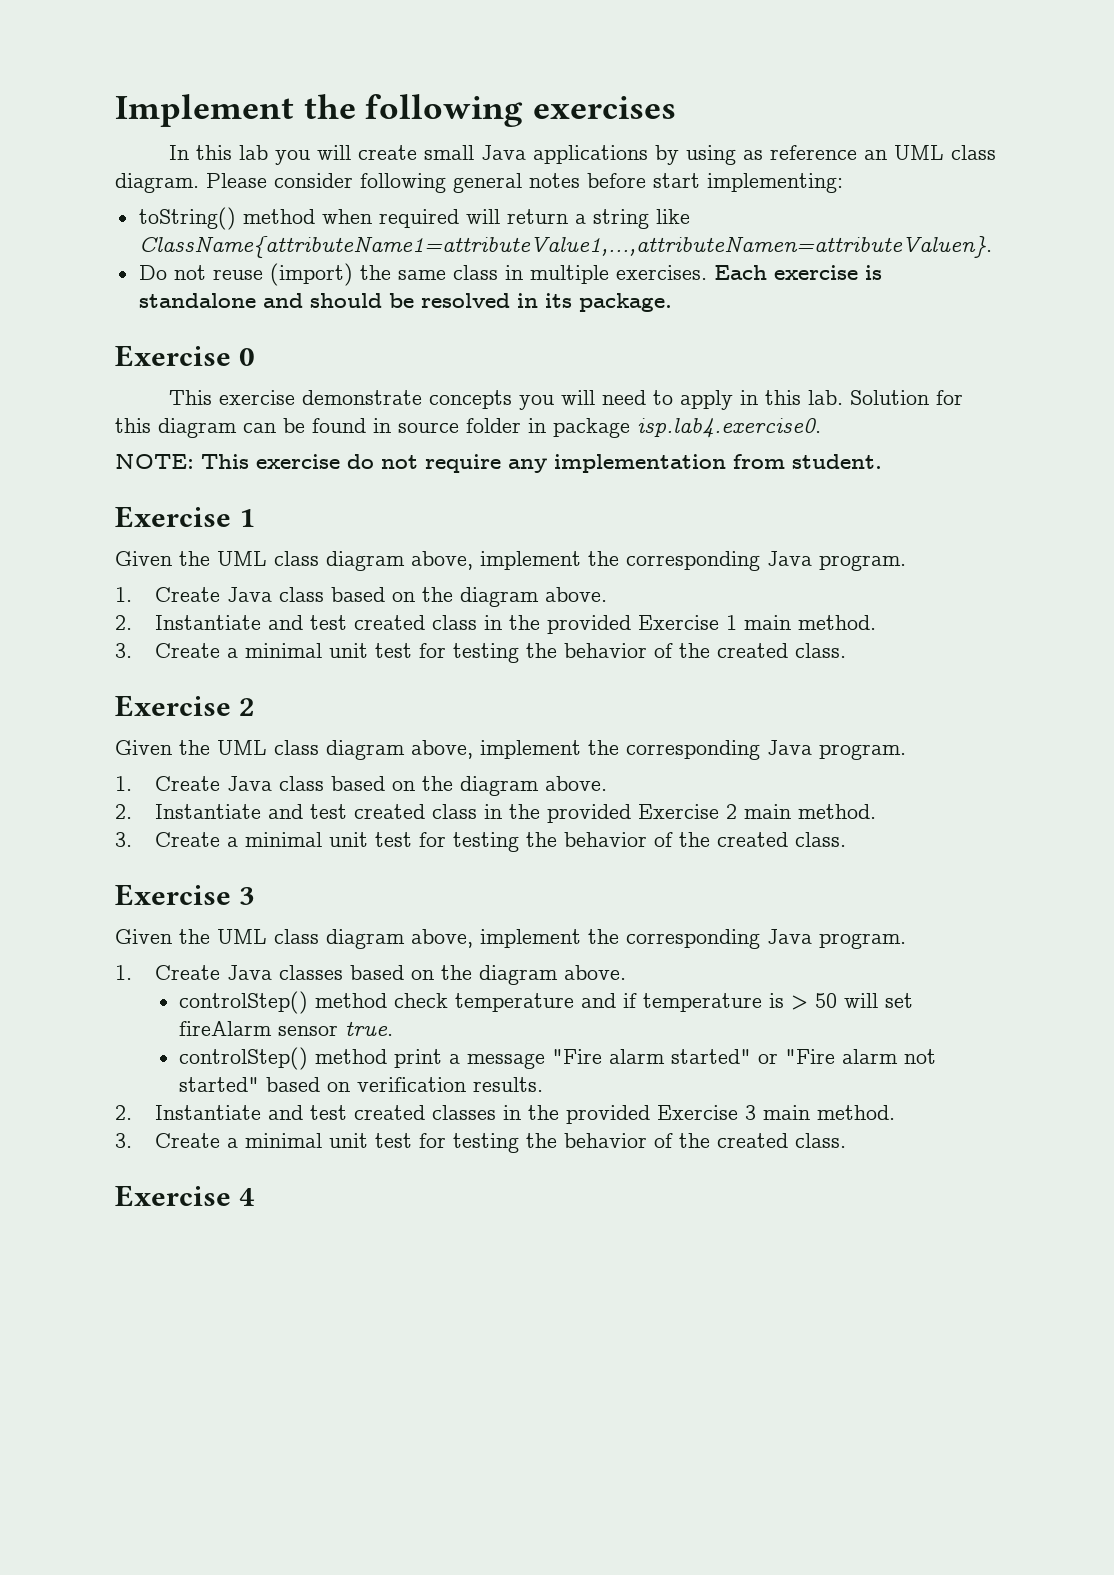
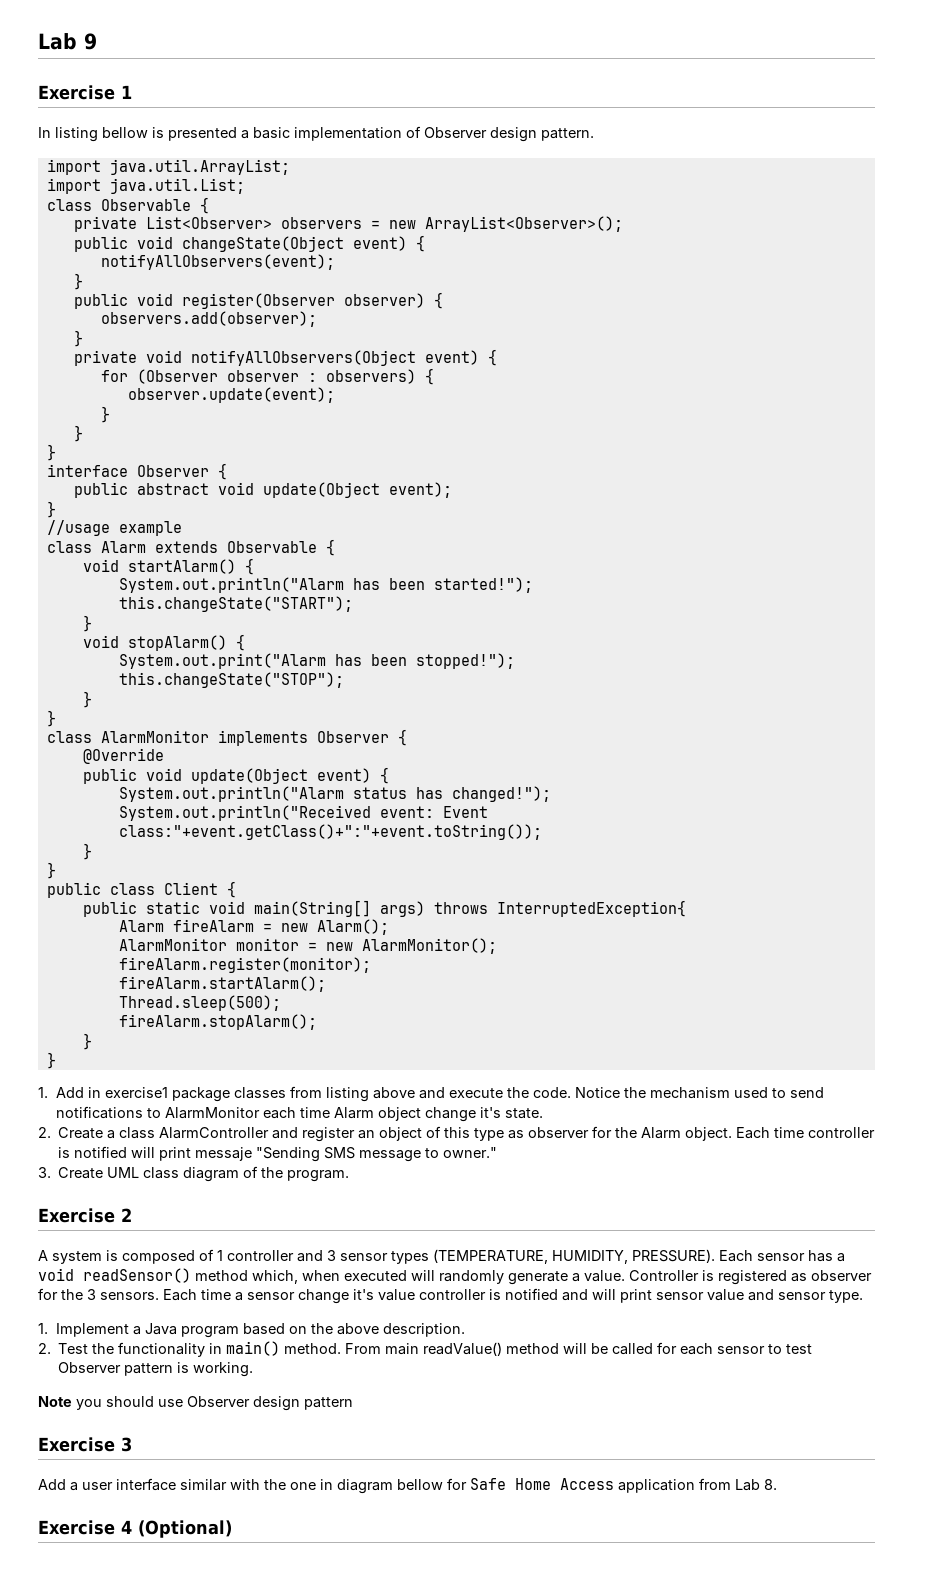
[115,94,676,127] [169,145,997,165] [115,173,843,193] [138,207,690,230] [138,236,992,258] [138,263,882,286] [138,293,672,312] [115,345,256,367] [169,390,964,410] [115,418,821,438] [115,454,882,473] [115,506,256,528] [115,551,906,571] [115,587,608,607] [115,615,877,634] [115,643,847,663] [115,695,256,717] [115,740,906,760] [115,776,608,796] [115,804,877,823] [115,832,847,852] [115,884,256,906] [115,929,906,949] [115,965,627,985] [178,991,913,1014] [178,1021,393,1036] [178,1047,936,1070] [178,1077,543,1092] [115,1105,896,1124] [115,1133,847,1153] Implement the following exercises // In this lab you will create small Java applications by using as reference an UML class diagram. Please consider following general notes before start implementing: // toString() method when required will return a string like ClassName{attributeName1=attributeValue1,...,attributeNamen=attributeValuen}. // Do not reuse (import) the same class in multiple exercises. Each exercise is standalone and should be resolved in its package. // Exercise 0 // This exercise demonstrate concepts you will need to apply in this lab. Solution for this diagram can be found in source folder in package isp.lab4.exercise0. // NOTE: This exercise do not require any implementation from student. // Exercise 1 // Given the UML class diagram above, implement the corresponding Java program. // 1. Create Java class based on the diagram above. // 2. Instantiate and test created class in the provided Exercise 1 main method. // 3. Create a minimal unit test for testing the behavior of the created class. // Exercise 2 // Given the UML class diagram above, implement the corresponding Java program. // 1. Create Java class based on the diagram above. // 2. Instantiate and test created class in the provided Exercise 2 main method. // 3. Create a minimal unit test for testing the behavior of the created class. // Exercise 3 // Given the UML class diagram above, implement the corresponding Java program. // 1. Create Java classes based on the diagram above. // controlStep() method check temperature and if temperature is > 50 will set fireAlarm sensor true. // controlStep() method print a message "Fire alarm started" or "Fire alarm not started" based on verification results. // 2. Instantiate and test created classes in the provided Exercise 3 main method. // 3. Create a minimal unit test for testing the behavior of the created class. -> [38,33,97,50] [38,85,132,100] [38,126,594,142] [46,159,290,175] [46,178,245,194] [46,197,209,214] [73,216,623,232] [73,235,425,252] [100,254,335,270] [73,273,83,290] [73,292,443,309] [100,311,317,327] [73,330,83,347] [73,349,497,366] [100,368,434,385] [127,387,335,403] [100,406,110,423] [73,425,83,442] [46,444,56,461] [46,463,227,480] [73,482,452,498] [46,501,56,518] [46,520,182,536] [46,539,335,556] [82,558,254,575] [118,577,533,593] [118,596,353,612] [82,615,92,632] [82,634,245,651] [118,653,515,669] [118,672,344,688] [82,691,92,708] [46,710,56,727] [46,729,407,746] [82,748,164,764] [82,767,389,784] [118,786,551,802] [118,805,488,821] [118,824,542,840] [82,843,92,860] [46,862,56,879] [46,881,236,898] [82,900,686,917] [118,919,389,935] [118,938,497,954] [118,957,371,973] [118,976,326,992] [118,995,281,1011] [118,1014,317,1030] [82,1033,92,1050] [46,1052,56,1069] [38,1086,824,1102] [55,1106,543,1122] [38,1126,876,1142] [58,1146,498,1162] [38,1166,350,1182] [38,1208,132,1223] [38,1249,845,1264] [38,1268,872,1285] [38,1288,863,1304] [38,1323,465,1338] [38,1341,813,1357] [58,1362,254,1377] [38,1396,353,1411] [38,1437,132,1452] [38,1478,777,1494] Lab 9 // Exercise 1 // In listing bellow is presented a basic implementation of Observer design pattern. // import java.util.ArrayList; // import java.util.List; // class Observable { // private List<Observer> observers = new ArrayList<Observer>(); // public void changeState(Object event) { // notifyAllObservers(event); // } // public void register(Observer observer) { // observers.add(observer); // } // private void notifyAllObservers(Object event) { // for (Observer observer : observers) { // observer.update(event); // } // } // } // interface Observer { // public abstract void update(Object event); // } // //usage example // class Alarm extends Observable { // void startAlarm() { // System.out.println("Alarm has been started!"); // this.changeState("START"); // } // void stopAlarm() { // System.out.print("Alarm has been stopped!"); // this.changeState("STOP"); // } // } // class AlarmMonitor implements Observer { // @Override // public void update(Object event) { // System.out.println("Alarm status has changed!"); // System.out.println("Received event: Event class:"+event.getClass()+":"+event.toString()); // } // } // public class Client { // public static void main(String[] args) throws InterruptedException{ // Alarm fireAlarm = new Alarm(); // AlarmMonitor monitor = new AlarmMonitor(); // fireAlarm.register(monitor); // fireAlarm.startAlarm(); // Thread.sleep(500); // fireAlarm.stopAlarm(); // } // } // 1. Add in exercise1 package classes from listing above and execute the code. Notice the mechanism used to send notifications to AlarmMonitor each time Alarm object change it's state. // 2. Create a class AlarmController and register an object of this type as observer for the Alarm object. Each time controller is notified will print messaje "Sending SMS message to owner." // 3. Create UML class diagram of the program. // Exercise 2 // A system is composed of 1 controller and 3 sensor types (TEMPERATURE, HUMIDITY, PRESSURE). Each sensor has a void readSensor() method which, when executed will randomly generate a value. Controller is registered as observer for the 3 sensors. Each time a sensor change it's value controller is notified and will print sensor value and sensor type. // 1. Implement a Java program based on the above description. // 2. Test the functionality in main() method. From main readValue() method will be called for each sensor to test Observer pattern is working. // Note you should use Observer design pattern // Exercise 3 // Add a user interface similar with the one in diagram bellow for Safe Home Access application from Lab 8.
(256, 1197) none -> [138,1520,232,1538] (Optional)

